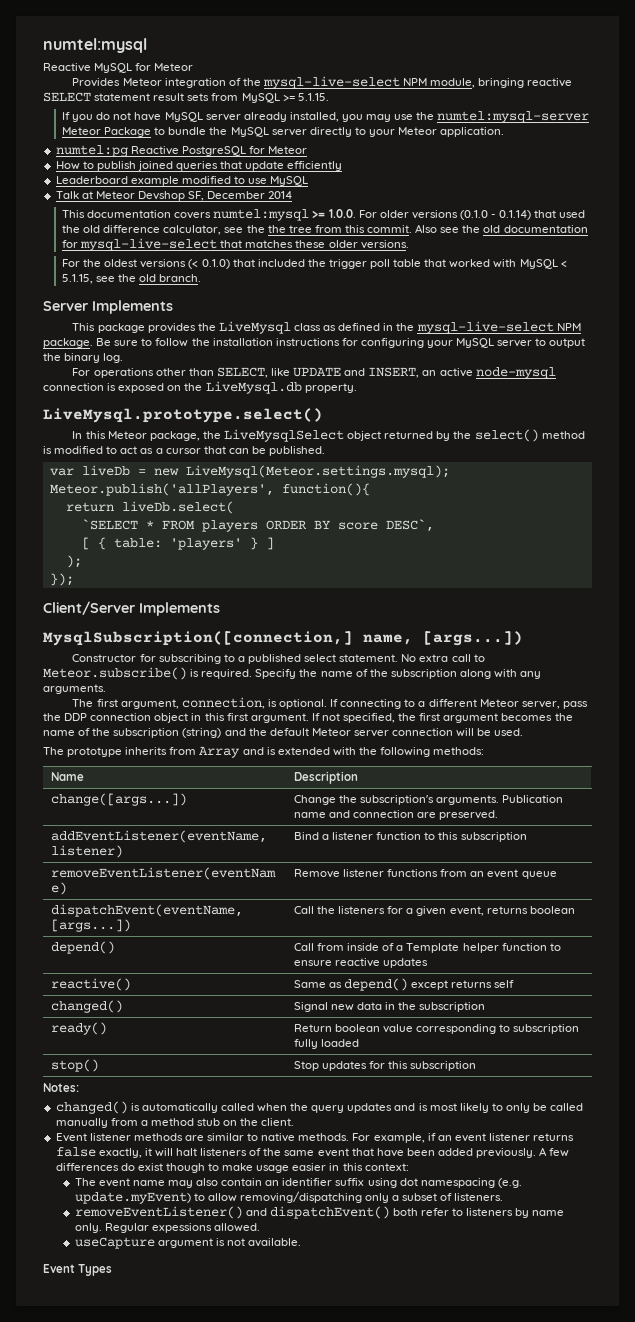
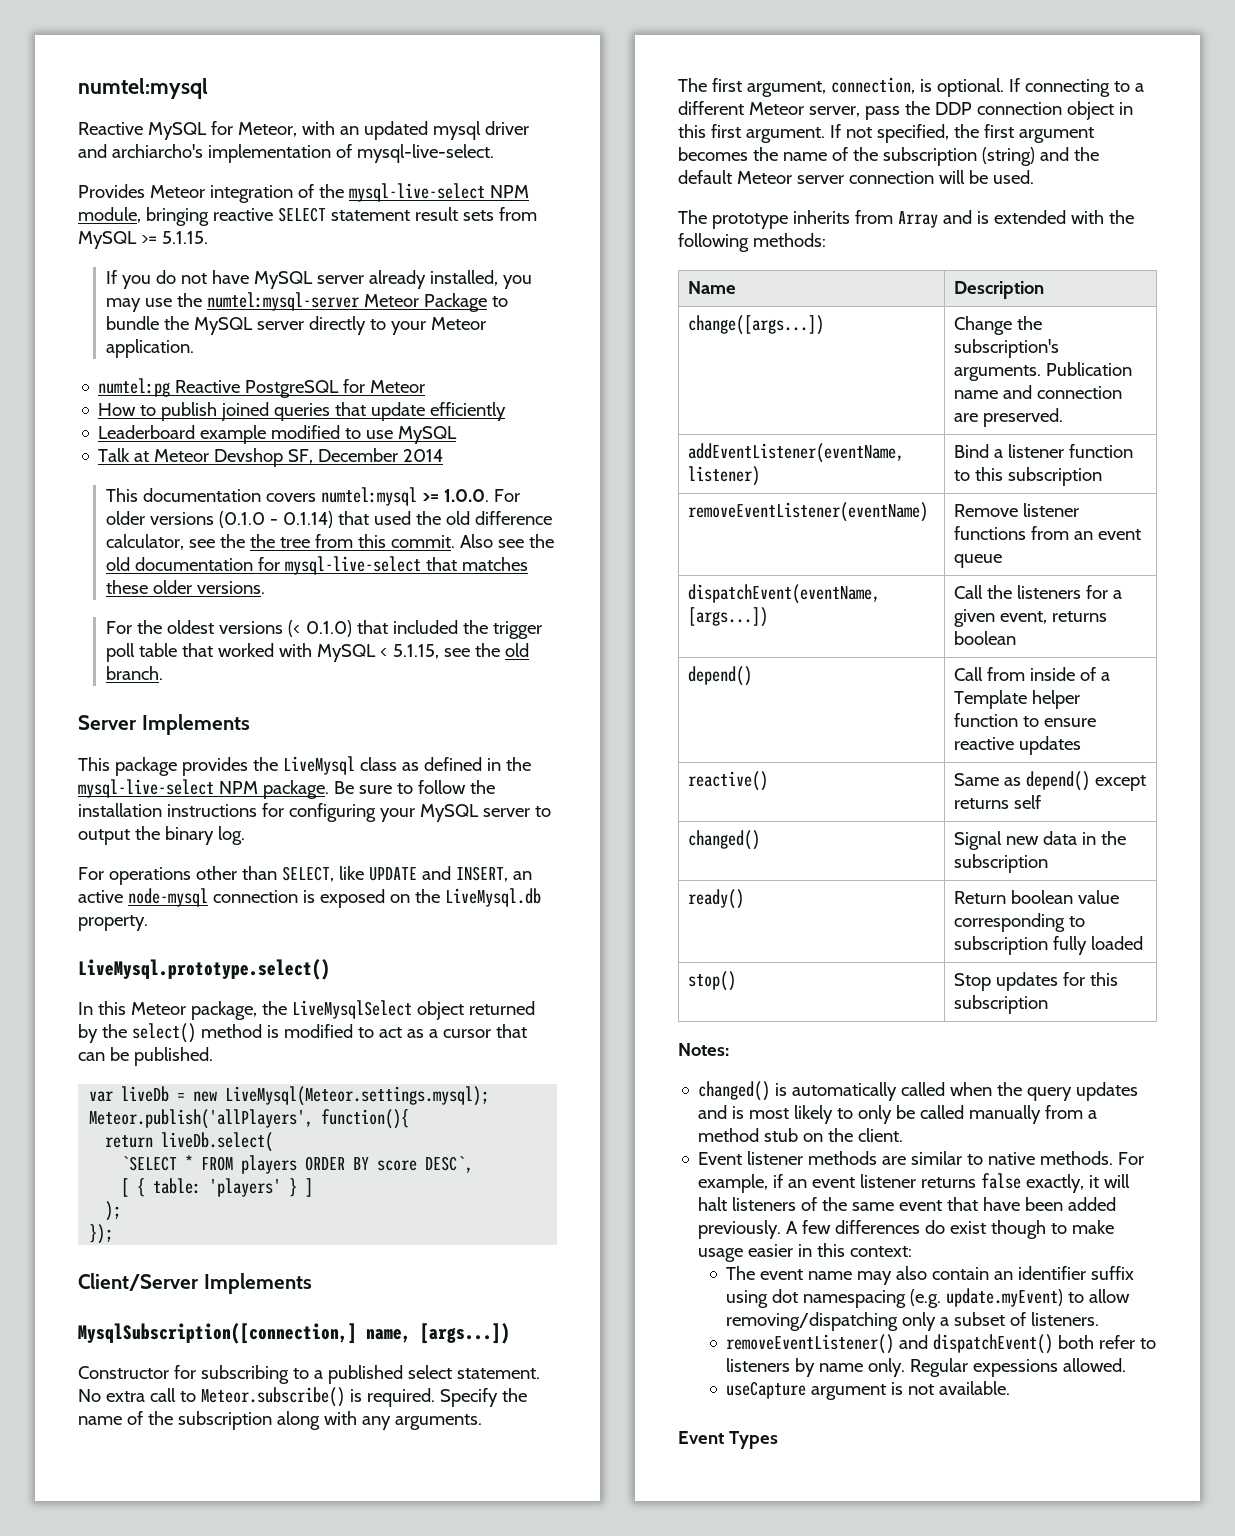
[154,63,194,71] Meteor -> [237,121,529,140] [78,144,494,163] Meteor, with an updated mysql driver and archiarcho's implementation of mysql-live-select.

